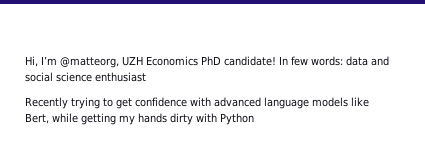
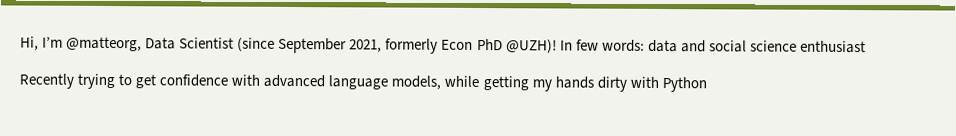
[122,56,276,66] UZH Economics PhD candidate! -> [145,37,557,54] Data Scientist (since September 2021, formerly Econ PhD @UZH)!
[312,97,369,107] [25,113,49,124] models like Bert, -> [391,75,442,90] models,

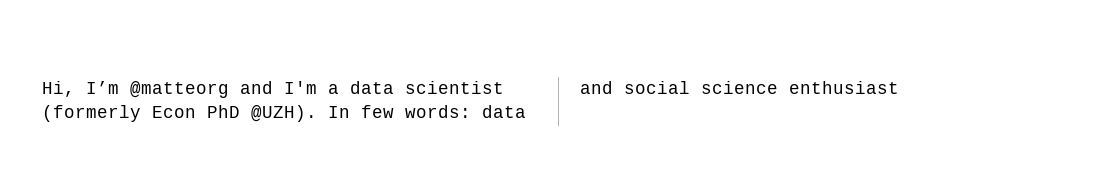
[66,36,439,54] @matteorg, Data Scientist (since September 2021, formerly -> [130,81,504,98] [42,105,141,122] @matteorg and I'm a data scientist (formerly
[505,39,557,54] @UZH)! -> [251,105,317,122] @UZH).
[19,73,707,93] // Recently trying to get confidence with advanced language models, while getting my hands dirty with Python -> (899, 87) none

